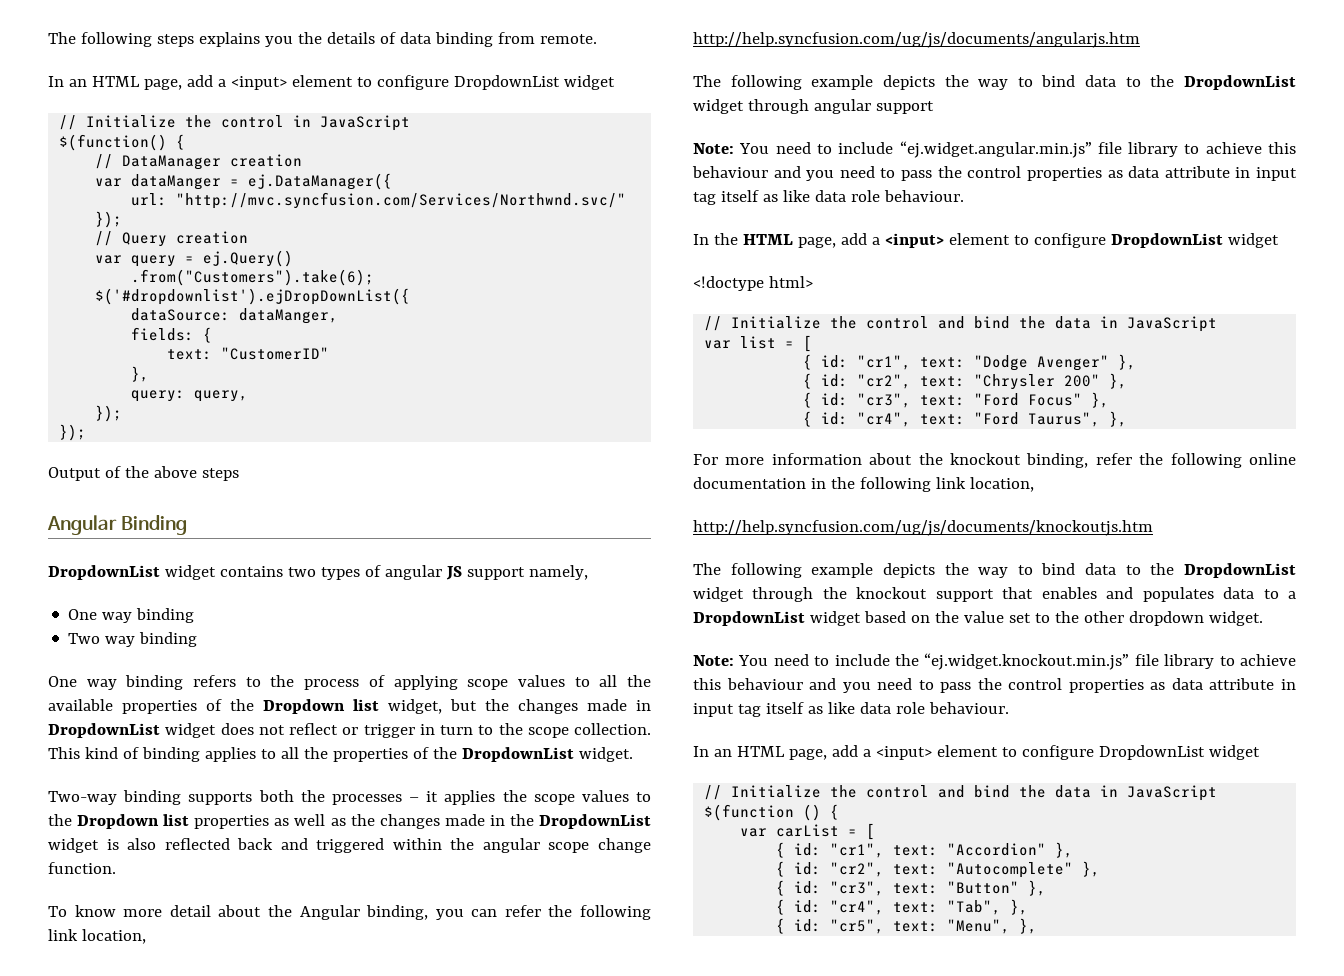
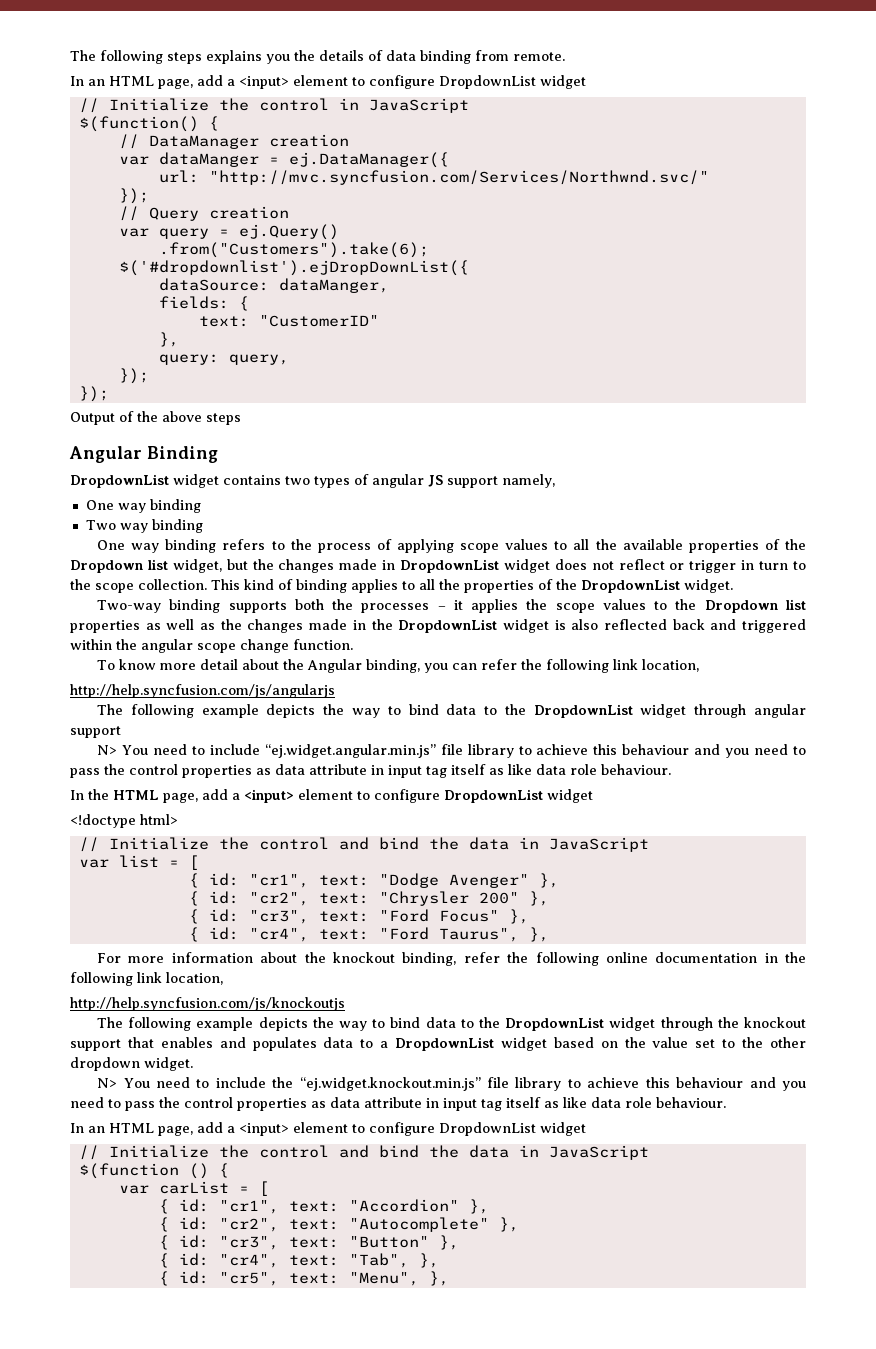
[693,32,1140,48] http://help.syncfusion.com/ug/js/documents/angularjs.htm -> [70,684,335,698] http://help.syncfusion.com/js/angularjs
[693,143,734,154] Note: -> [97,745,118,755] N>
[693,520,1153,536] http://help.syncfusion.com/ug/js/documents/knockoutjs.htm -> [70,997,345,1011] http://help.syncfusion.com/js/knockoutjs
[693,655,734,666] Note: -> [97,1078,118,1088] N>

